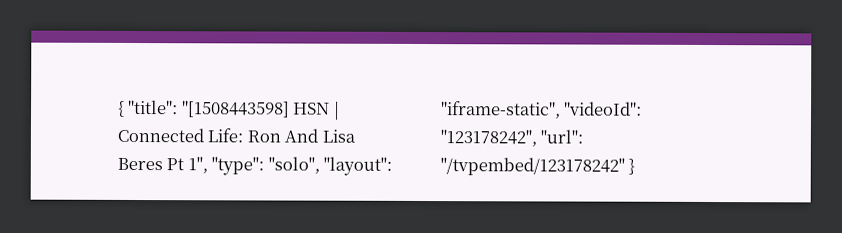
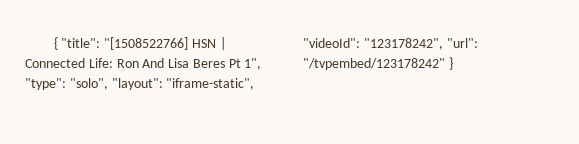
[180,100,290,118] "[1508443598] -> [104,37,189,50] "[1508522766]

